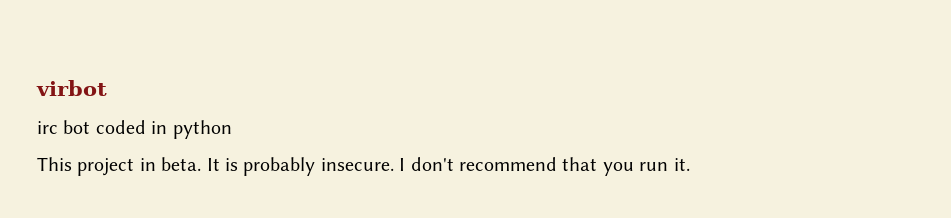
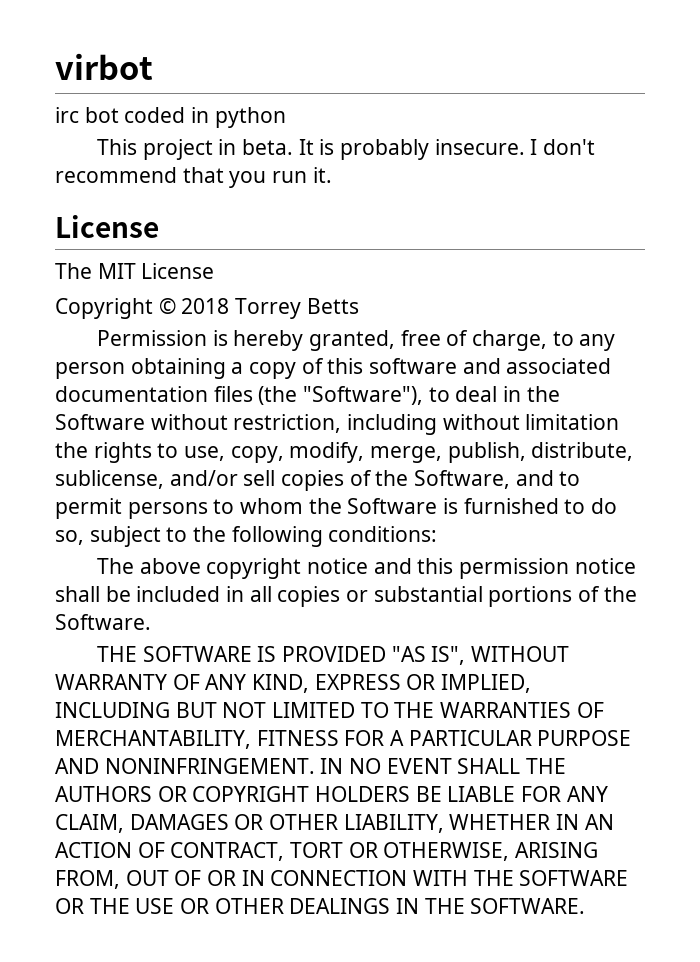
(690, 164) none -> [55,215,159,238] [55,263,215,279] [55,298,359,319] [97,330,616,351] [55,358,612,379] [55,386,560,405] [55,414,620,435] [55,442,634,463] [55,470,581,491] [55,498,618,519] [55,526,438,547] [97,558,636,579] [55,586,637,607] [55,614,151,630] [97,646,570,665] [55,674,532,693] [55,702,604,718] [55,730,632,749] [55,758,567,774] [55,786,608,802] [55,814,614,833] [55,842,599,861] [55,870,629,889] [55,898,586,914] // License // The MIT License // Copyright © 2018 Torrey Betts // Permission is hereby granted, free of charge, to any person obtaining a copy of this software and associated documentation files (the "Software"), to deal in the Software without restriction, including without limitation the rights to use, copy, modify, merge, publish, distribute, sublicense, and/or sell copies of the Software, and to permit persons to whom the Software is furnished to do so, subject to the following conditions: // The above copyright notice and this permission notice shall be included in all copies or substantial portions of the Software. // THE SOFTWARE IS PROVIDED "AS IS", WITHOUT WARRANTY OF ANY KIND, EXPRESS OR IMPLIED, INCLUDING BUT NOT LIMITED TO THE WARRANTIES OF MERCHANTABILITY, FITNESS FOR A PARTICULAR PURPOSE AND NONINFRINGEMENT. IN NO EVENT SHALL THE AUTHORS OR COPYRIGHT HOLDERS BE LIABLE FOR ANY CLAIM, DAMAGES OR OTHER LIABILITY, WHETHER IN AN ACTION OF CONTRACT, TORT OR OTHERWISE, ARISING FROM, OUT OF OR IN CONNECTION WITH THE SOFTWARE OR THE USE OR OTHER DEALINGS IN THE SOFTWARE.

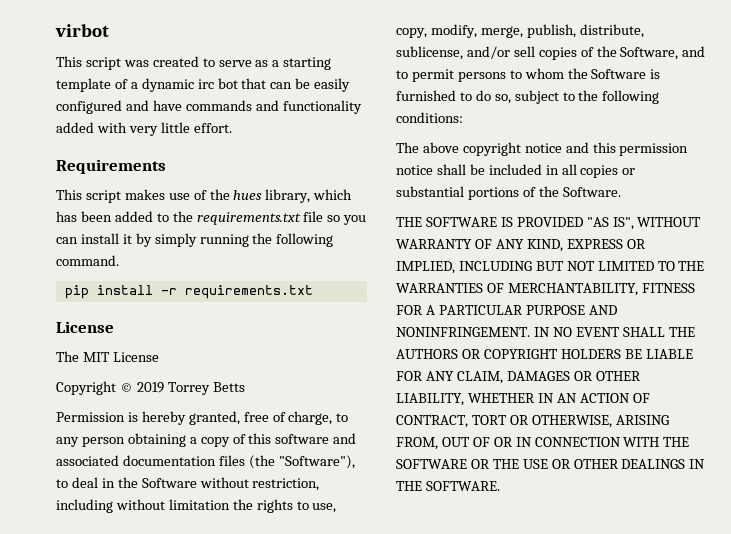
[55,107,286,128] [97,139,596,160] [55,167,332,188] irc bot coded in python // This project in beta. It is probably insecure. I don't recommend that you run it. -> [56,56,332,70] [56,78,351,92] [56,100,362,114] [56,122,232,136] [56,159,166,174] [56,189,353,203] [56,211,367,225] [56,233,334,247] [56,255,119,266] [64,285,313,299] This script was created to serve as a starting template of a dynamic irc bot that can be easily configured and have commands and functionality added with very little effort. // Requirements // This script makes use of the hues library, which has been added to the requirements.txt file so you can install it by simply running the following command. // pip install -r requirements.txt
[181,298,230,314] 2018 -> [136,382,164,393] 2019

